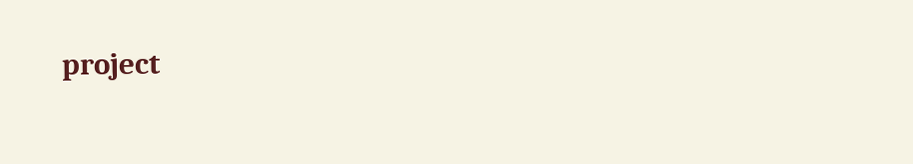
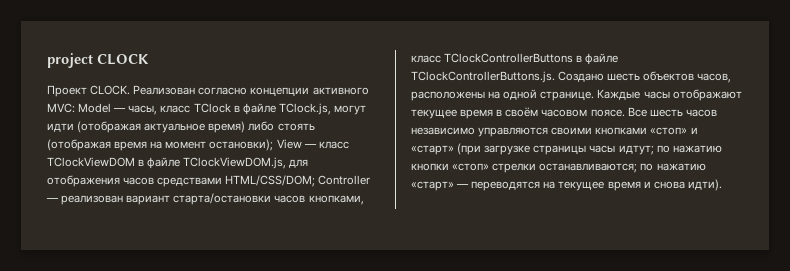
(161, 66) none -> [97,54,149,65] [47,85,369,97] [47,103,366,115] [47,121,315,133] [47,139,349,151] [47,157,309,169] [47,175,371,187] [46,193,364,205] [411,53,619,65] [411,71,732,83] [411,89,742,101] [411,107,717,119] [411,127,698,137] [411,143,722,155] [411,163,706,173] [411,179,722,191] CLOCK // Проект CLOCK. Реализован согласно концепции активного MVC: Model — часы, класс TClock в файле TClock.js, могут идти (отображая актуальное время) либо стоять (отображая время на момент остановки); View — класс TClockViewDOM в файле TClockViewDOM.js, для отображения часов средствами HTML/CSS/DOM; Controller — реализован вариант старта/остановки часов кнопками, класс TClockControllerButtons в файле TClockControllerButtons.js. Создано шесть объектов часов, расположены на одной странице. Каждые часы отображают текущее время в своём часовом поясе. Все шесть часов независимо управляются своими кнопками «стоп» и «старт» (при загрузке страницы часы идтут; по нажатию кнопки «стоп» стрелки останавливаются; по нажатию «старт» — переводятся на текущее время и снова идти).

